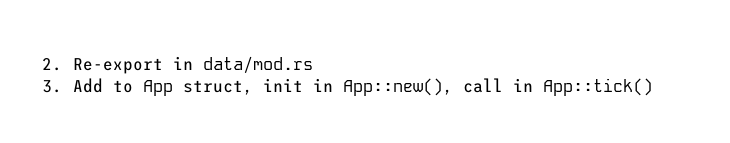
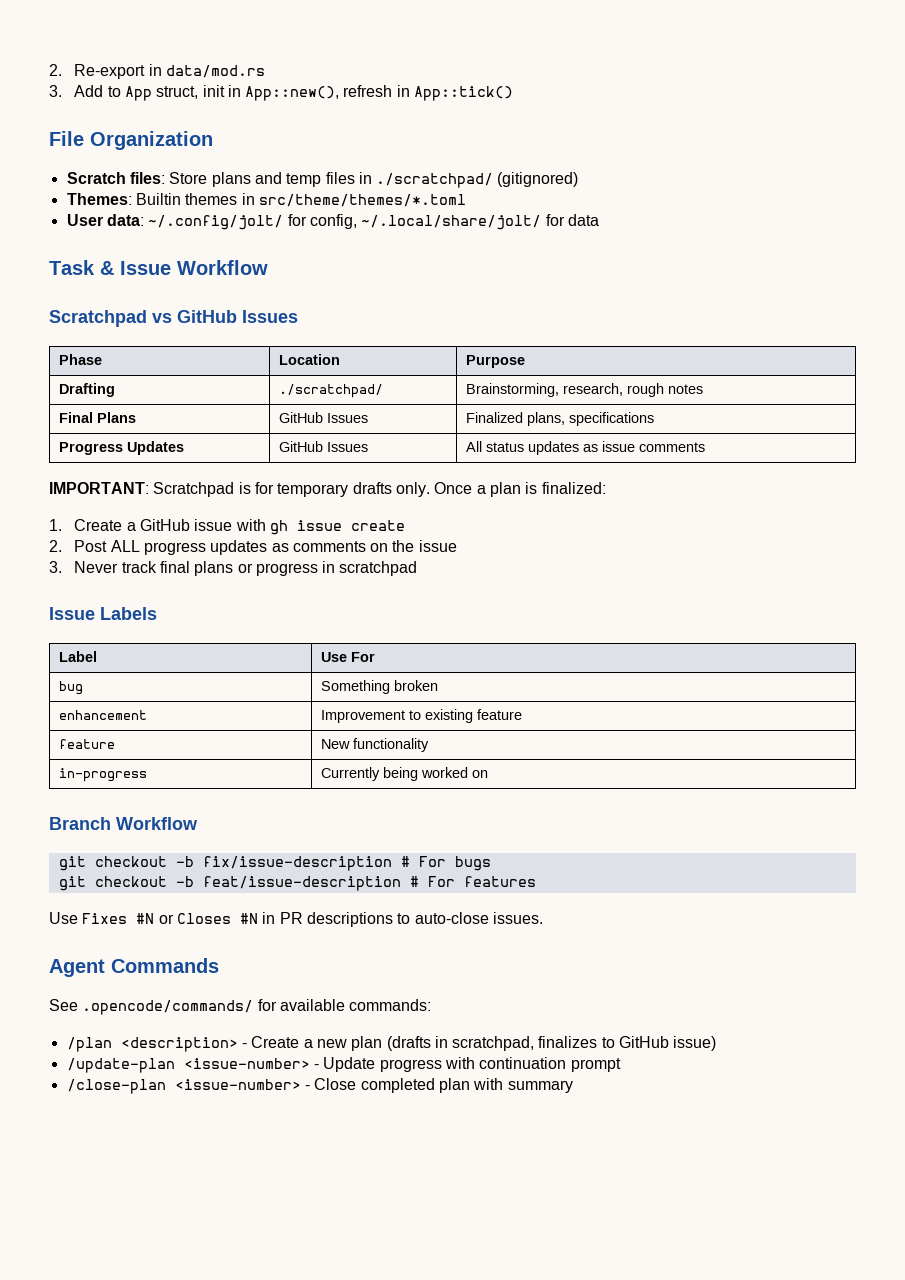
[463,78,504,93] call -> [343,85,393,97] refresh
(654, 87) none -> [49,131,213,150] [66,172,579,188] [66,193,466,207] [66,214,599,230] [49,260,268,275] [49,310,298,327] [58,354,102,365] [278,354,340,365] [465,355,525,368] [58,383,115,397] [278,384,383,398] [465,383,703,397] [58,412,136,423] [278,412,368,423] [465,412,654,426] [58,441,184,455] [278,441,368,452] [465,441,705,455] [49,482,606,497] [49,519,405,535] [49,540,457,555] [49,561,418,576] [49,607,157,620] [58,651,97,662] [320,652,375,662] [58,681,83,695] [320,680,438,694] [58,710,147,720] [320,709,522,723] [58,739,115,749] [320,738,429,752] [58,768,147,782] [320,767,488,781] [49,817,198,830] [58,856,491,871] [58,876,536,891] [49,912,543,927] [49,958,219,977] [49,999,432,1015] [66,1036,717,1052] [66,1057,621,1073] [66,1078,573,1094] // File Organization // Scratch files: Store plans and temp files in ./scratchpad/ (gitignored) // Themes: Builtin themes in src/theme/themes/*.toml // User data: ~/.config/jolt/ for config, ~/.local/share/jolt/ for data // Task & Issue Workflow // Scratchpad vs GitHub Issues // Phase | Location | Purpose // Drafting | ./scratchpad/ | Brainstorming, research, rough notes // Final Plans | GitHub Issues | Finalized plans, specifications // Progress Updates | GitHub Issues | All status updates as issue comments // IMPORTANT: Scratchpad is for temporary drafts only. Once a plan is finalized: // 1. Create a GitHub issue with gh issue create // 2. Post ALL progress updates as comments on the issue // 3. Never track final plans or progress in scratchpad // Issue Labels // Label | Use For // bug | Something broken // enhancement | Improvement to existing feature // feature | New functionality // in-progress | Currently being worked on // Branch Workflow // git checkout -b fix/issue-description # For bugs // git checkout -b feat/issue-description # For features // Use Fixes #N or Closes #N in PR descriptions to auto-close issues. // Agent Commands // See .opencode/commands/ for available commands: // /plan <description> - Create a new plan (drafts in scratchpad, finalizes to GitHub issue) // /update-plan <issue-number> - Update progress with continuation prompt // /close-plan <issue-number> - Close completed plan with summary

